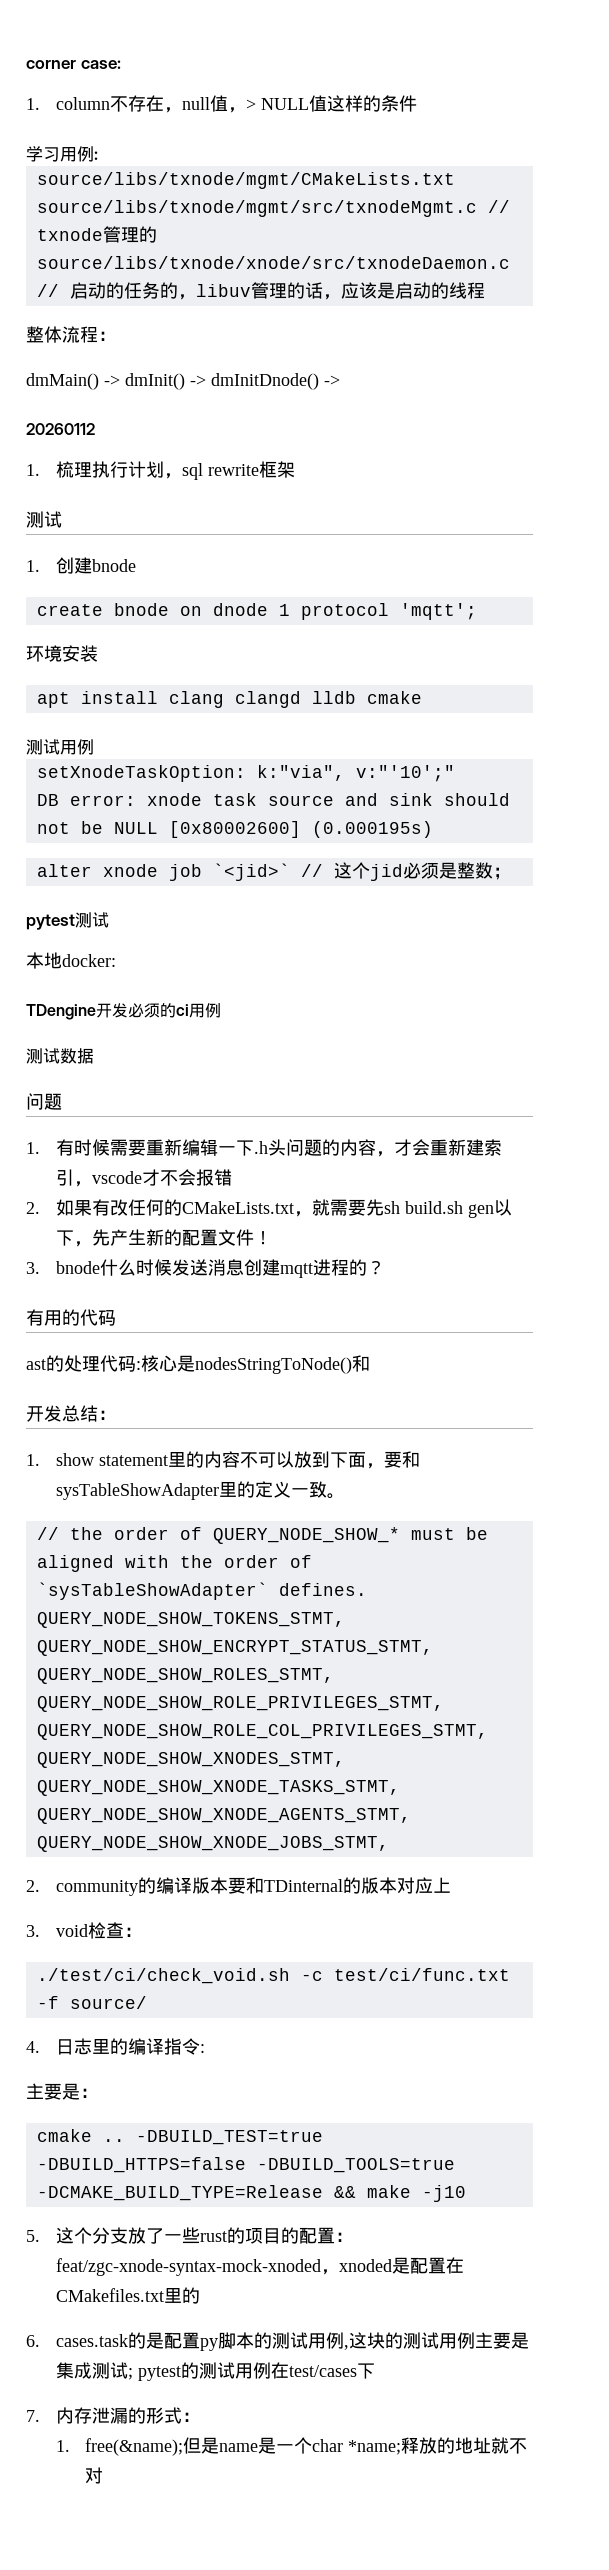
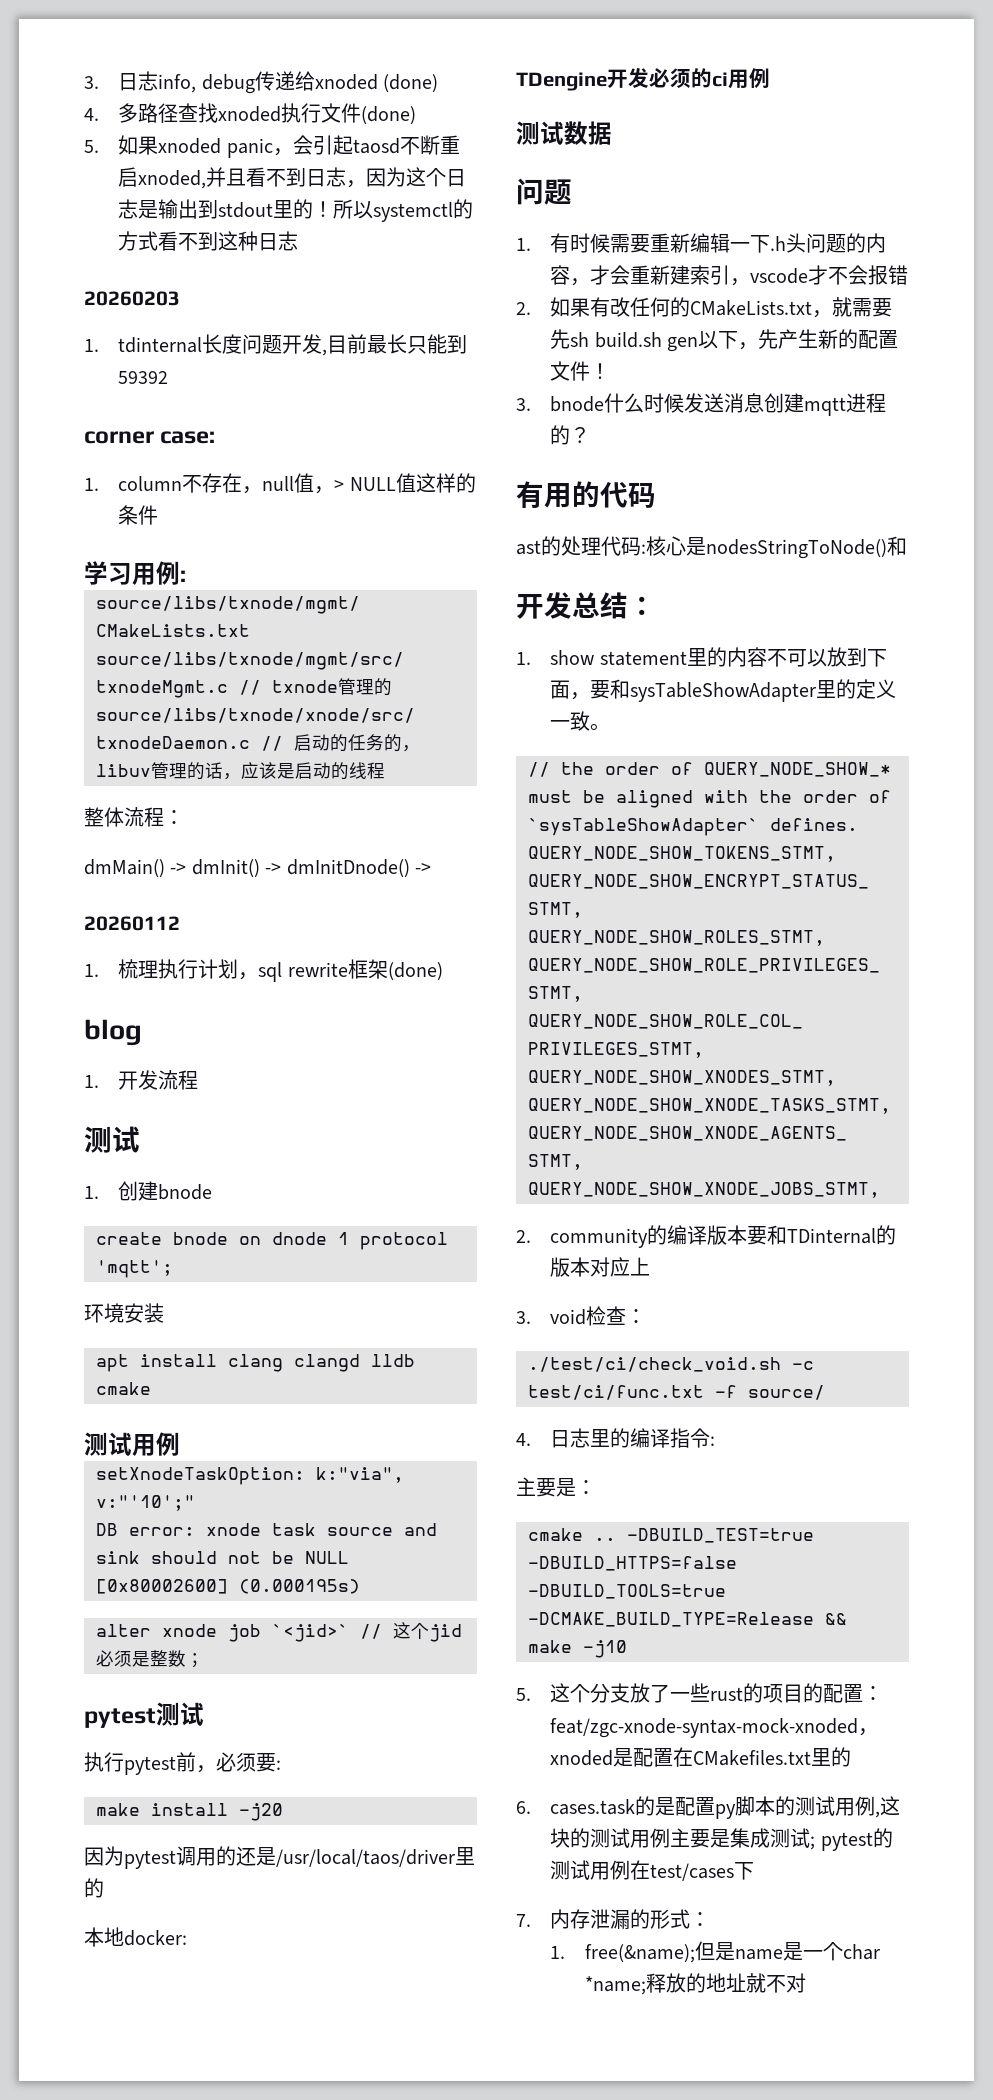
(26, 64) none -> [84,71,439,94] [84,103,417,125] [84,135,460,158] [118,167,467,189] [118,199,474,222] [118,231,299,251] [84,291,180,306] [84,334,468,356] [118,371,169,384] 3.日志info, debug传递给xnoded (done) // 4.多路径查找xnoded执行文件(done) // 5.如果xnoded panic，会引起taosd不断重启xnoded,并且看不到日志，因为这个日志是输出到stdout里的！所以systemctl的方式看不到这种日志 // 20260203 // 1. tdinternal长度问题开发,目前最长只能到59392 //
(295, 469) none -> [387,962,443,981] [84,1019,142,1046] [84,1070,199,1090] (done) // blog // 1.开发流程
(109, 920) none -> [84,1752,281,1775] [96,1803,283,1821] [84,1846,475,1869] [84,1878,104,1898] // 执行pytest前，必须要: // make install -j20 // 因为pytest调用的还是/usr/local/taos/driver里的

